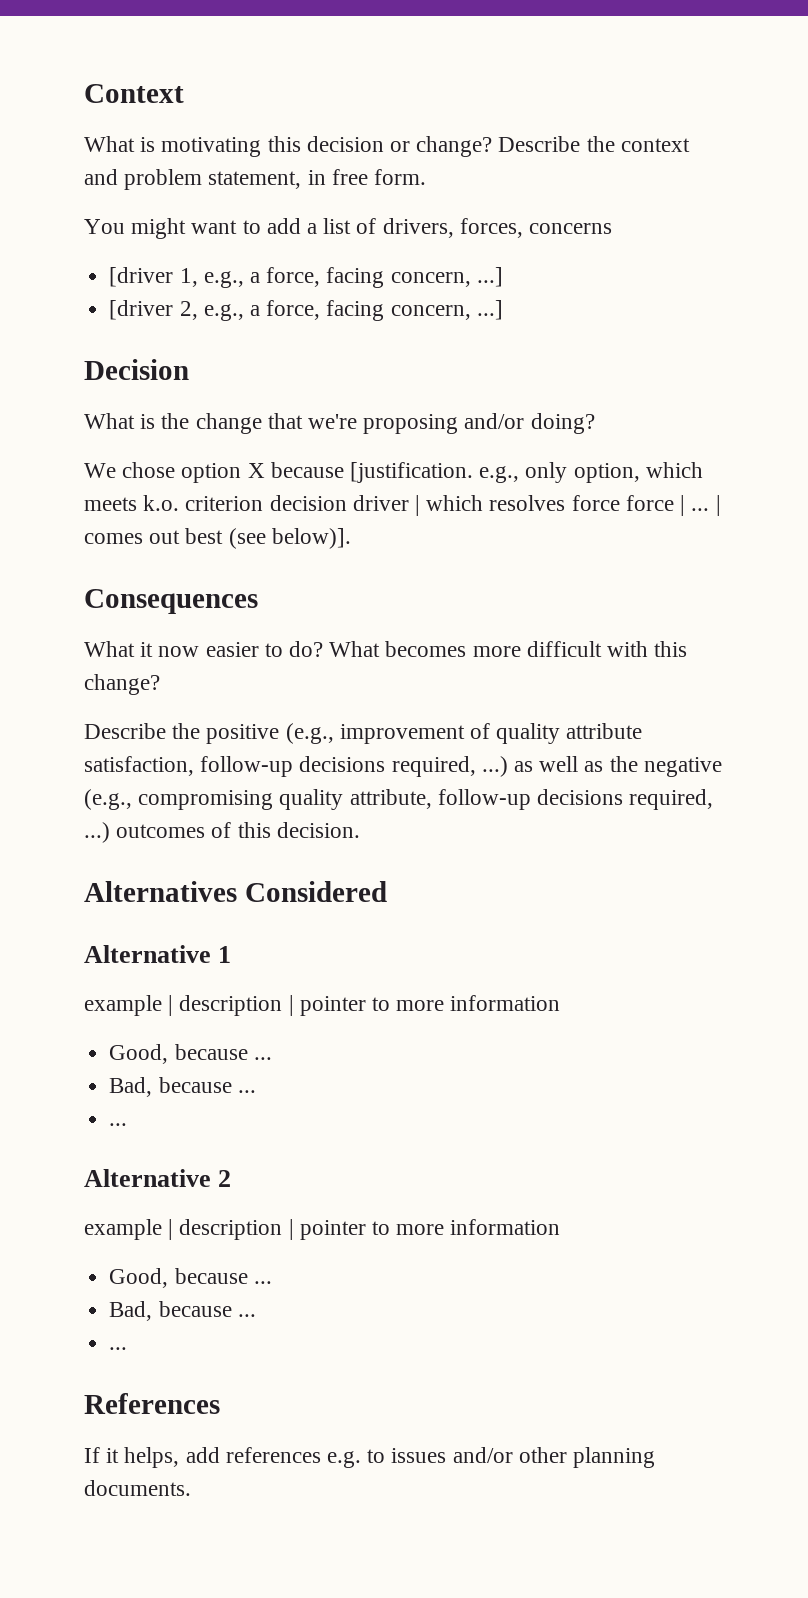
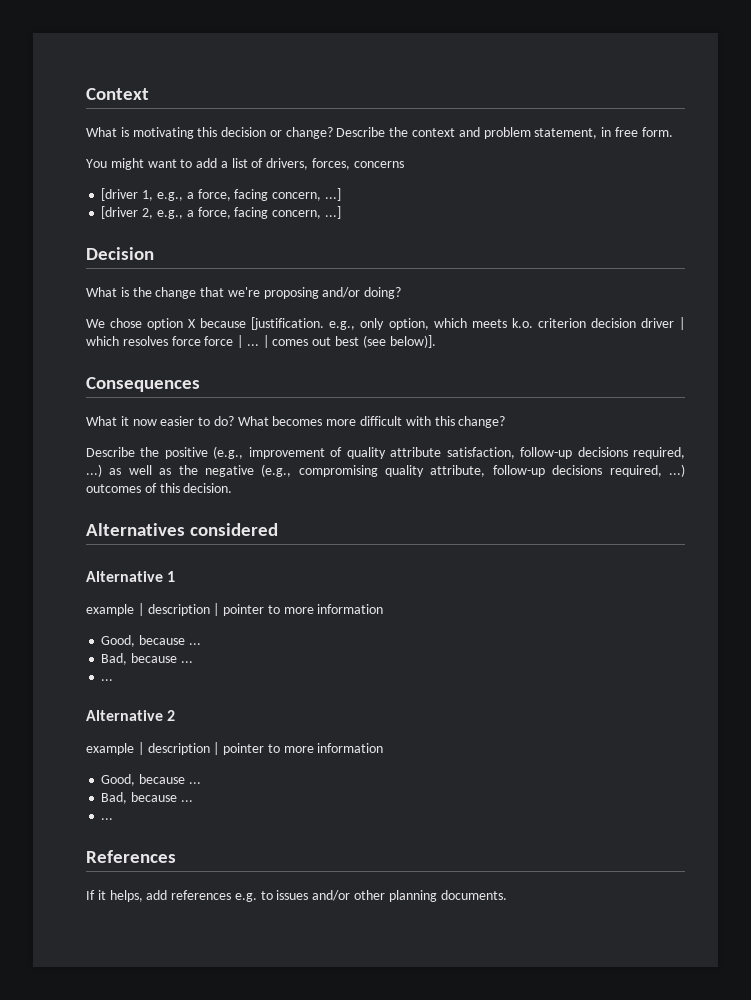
[244,881,387,902] Considered -> [190,523,279,536] considered

